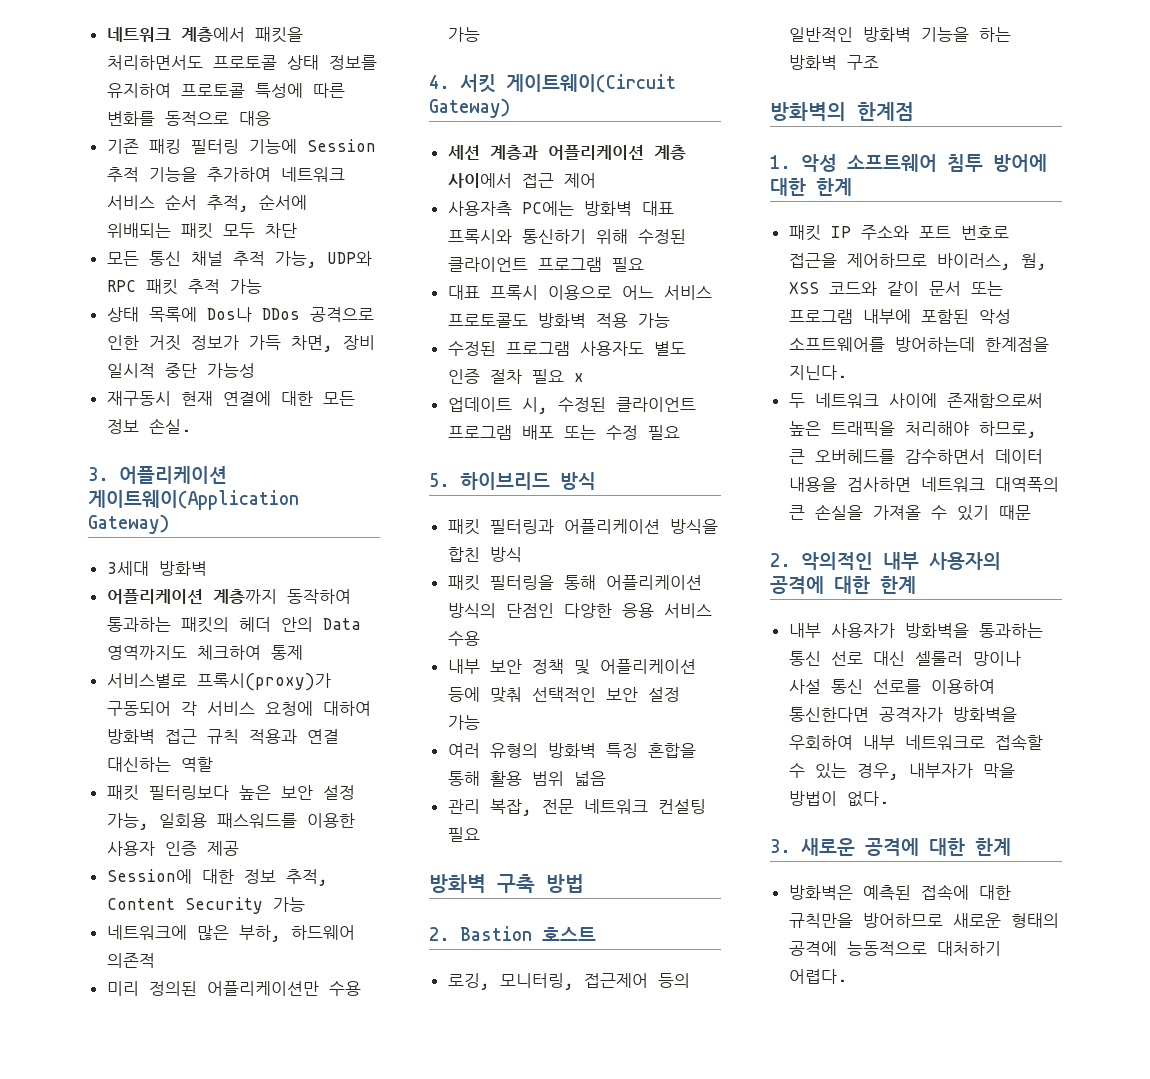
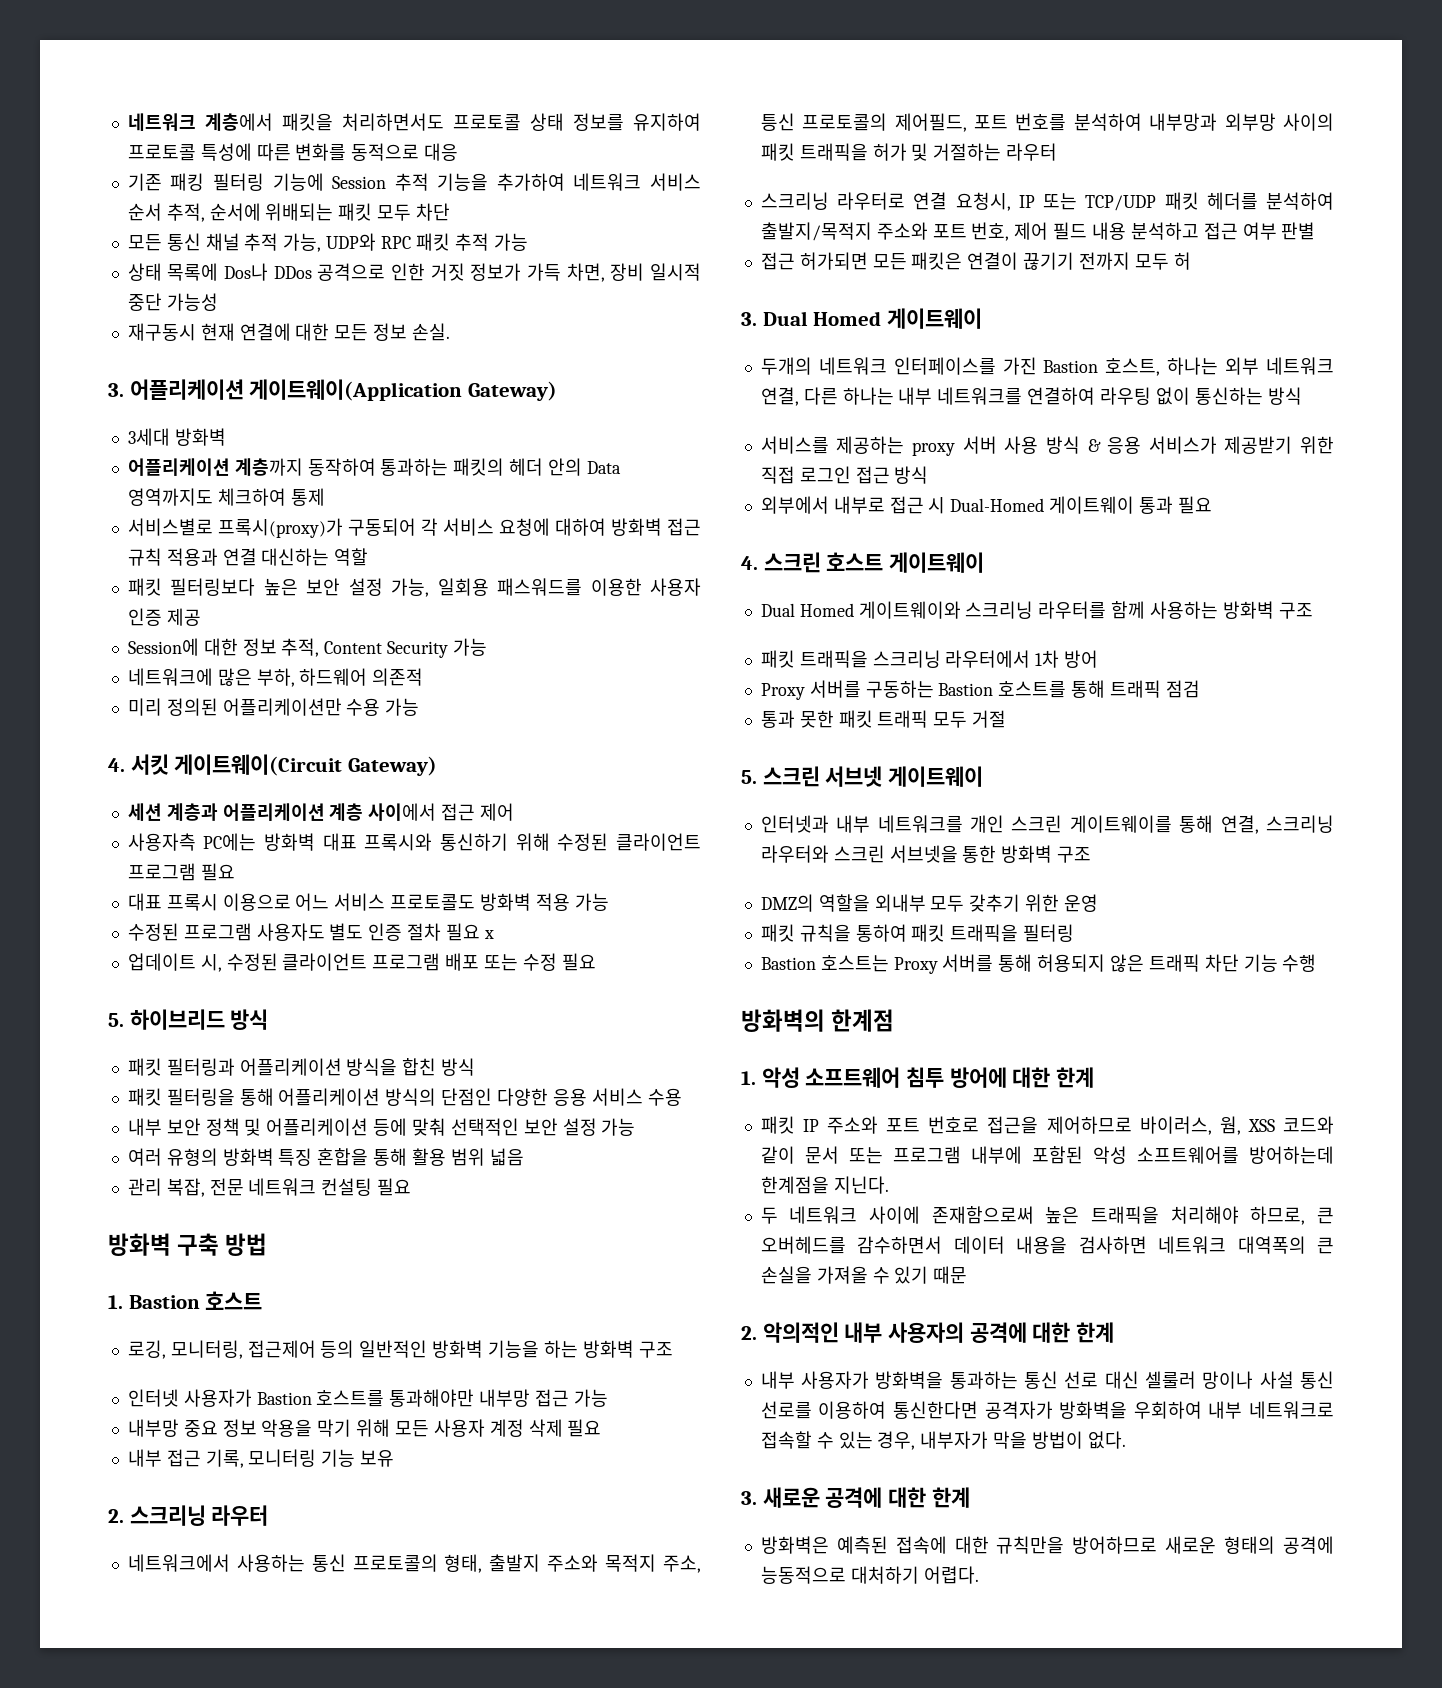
[429,927,450,941] 2. -> [108,1295,123,1309] 1.
(879, 62) none -> [127,1389,608,1407] [127,1419,602,1437] [127,1449,395,1468] [108,1505,269,1526] [127,1554,702,1573] [760,113,1334,132] [760,143,1058,161] [760,192,1334,211] [760,222,1316,241] [760,252,1191,270] [741,308,983,329] [760,357,1334,376] [760,387,1302,406] [760,436,1334,456] [760,466,929,484] [760,496,1212,514] [741,552,985,573] [760,601,1313,619] [760,650,1099,668] [760,680,1200,700] [760,710,1007,728] [741,766,984,787] [760,815,1334,834] [760,845,1092,863] [760,894,1098,912] [760,924,1075,942] [760,954,1317,974] // 인터넷 사용자가 Bastion 호스트를 통과해야만 내부망 접근 가능 // 내부망 중요 정보 악용을 막기 위해 모든 사용자 계정 삭제 필요 // 내부 접근 기록, 모니터링 기능 보유 // 2. 스크리닝 라우터 // 네트워크에서 사용하는 통신 프로토콜의 형태, 출발지 주소와 목적지 주소, 틍신 프로토콜의 제어필드, 포트 번호를 분석하여 내부망과 외부망 사이의 패킷 트래픽을 허가 및 거절하는 라우터 // 스크리닝 라우터로 연결 요청시, IP 또는 TCP/UDP 패킷 헤더를 분석하여 출발지/목적지 주소와 포트 번호, 제어 필드 내용 분석하고 접근 여부 판별 // 접근 허가되면 모든 패킷은 연결이 끊기기 전까지 모두 허 // 3. Dual Homed 게이트웨이 // 두개의 네트워크 인터페이스를 가진 Bastion 호스트, 하나는 외부 네트워크 연결, 다른 하나는 내부 네트워크를 연결하여 라우팅 없이 통신하는 방식 // 서비스를 제공하는 proxy 서버 사용 방식 & 응용 서비스가 제공받기 위한 직접 로그인 접근 방식 // 외부에서 내부로 접근 시 Dual-Homed 게이트웨이 통과 필요 // 4. 스크린 호스트 게이트웨이 // Dual Homed 게이트웨이와 스크리닝 라우터를 함께 사용하는 방화벽 구조 // 패킷 트래픽을 스크리닝 라우터에서 1차 방어 // Proxy 서버를 구동하는 Bastion 호스트를 통해 트래픽 점검 // 통과 못한 패킷 트래픽 모두 거절 // 5. 스크린 서브넷 게이트웨이 // 인터넷과 내부 네트워크를 개인 스크린 게이트웨이를 통해 연결, 스크리닝 라우터와 스크린 서브넷을 통한 방화벽 구조 // DMZ의 역할을 외내부 모두 갖추기 위한 운영 // 패킷 규칙을 통하여 패킷 트래픽을 필터링 // Bastion 호스트는 Proxy 서버를 통해 허용되지 않은 트래픽 차단 기능 수행

